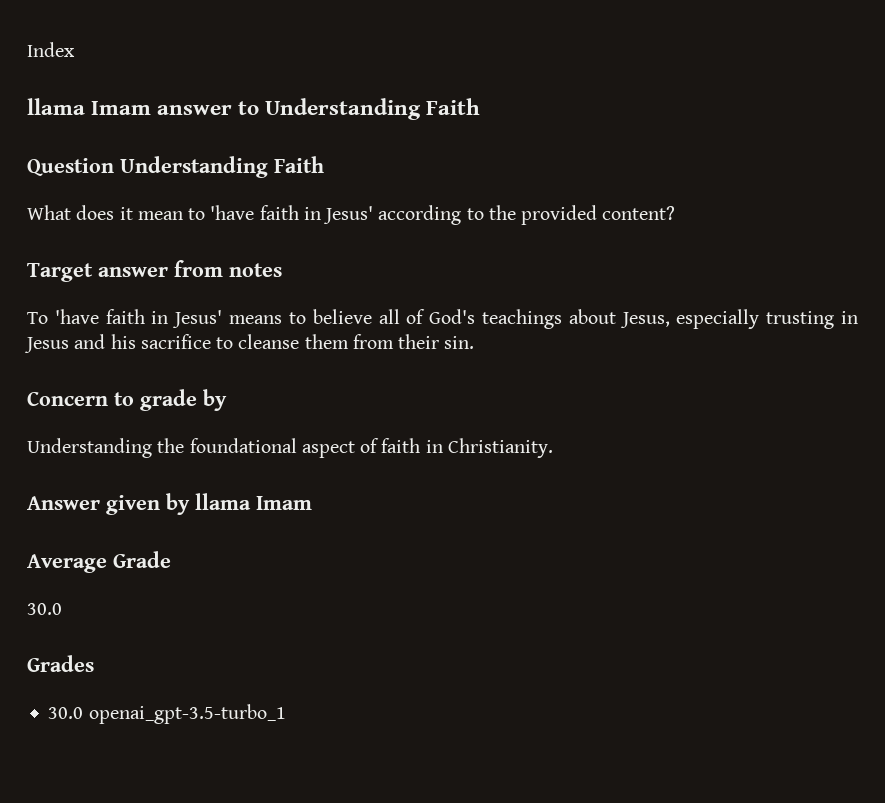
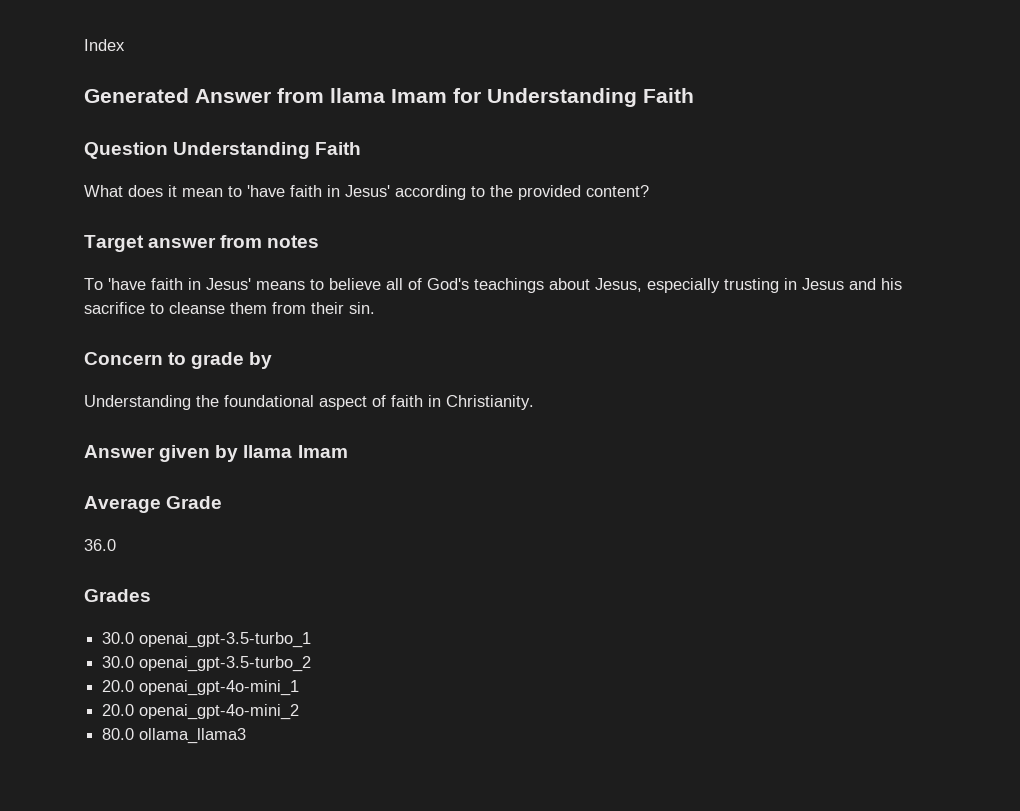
[27,98,260,115] llama Imam answer to -> [84,88,481,103] Generated Answer from llama Imam for
[27,603,62,615] 30.0 -> [84,539,116,551] 36.0
(286, 714) none -> [102,656,312,672] [102,680,300,696] [102,704,300,720] [102,728,247,744] // 30.0 openai_gpt-3.5-turbo_2 // 20.0 openai_gpt-4o-mini_1 // 20.0 openai_gpt-4o-mini_2 // 80.0 ollama_llama3

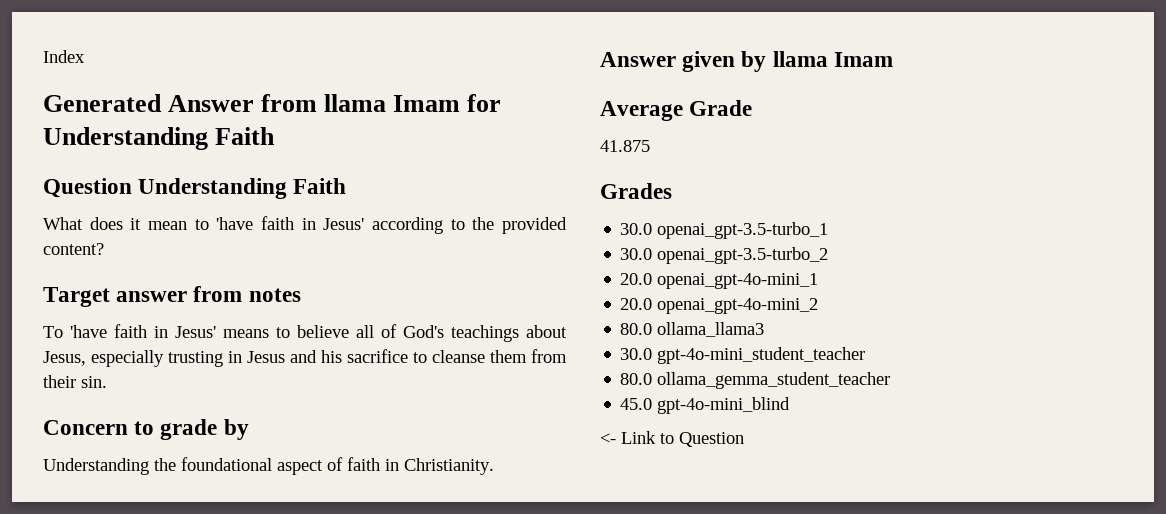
[84,539,116,551] 36.0 -> [600,140,650,152] 41.875
(247, 736) none -> [620,347,866,364] [620,372,891,389] [620,397,791,414] [600,431,744,447] // 30.0 gpt-4o-mini_student_teacher // 80.0 ollama_gemma_student_teacher // 45.0 gpt-4o-mini_blind // <- Link to Question

